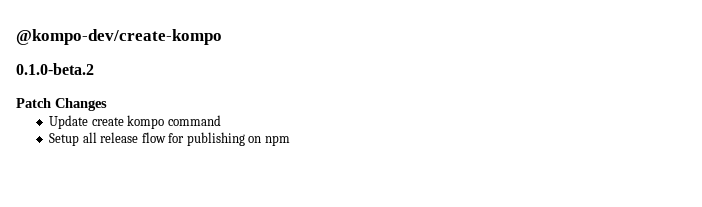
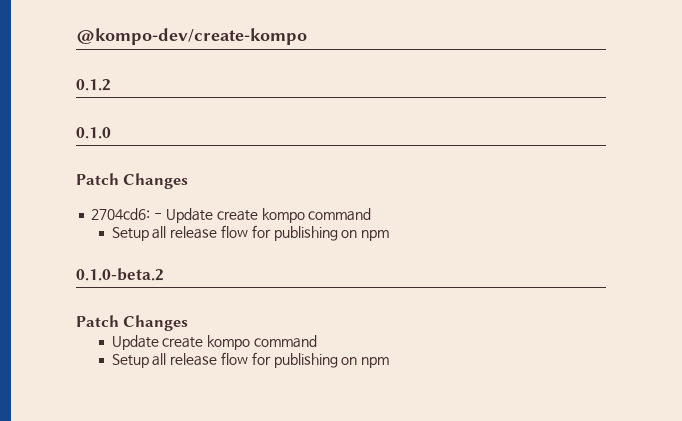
(222, 37) none -> [76,79,111,91] [76,127,111,139] [76,173,189,189] [91,208,372,223] [111,225,390,241] // 0.1.2 // 0.1.0 // Patch Changes // 2704cd6: - Update create kompo command // Setup all release flow for publishing on npm

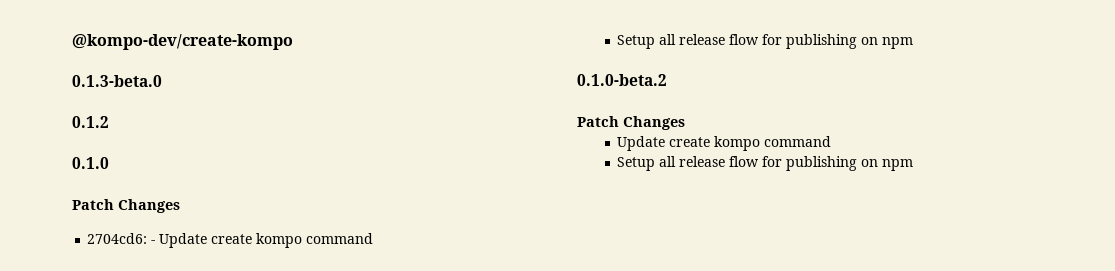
(307, 36) none -> [72,75,162,87] // 0.1.3-beta.0

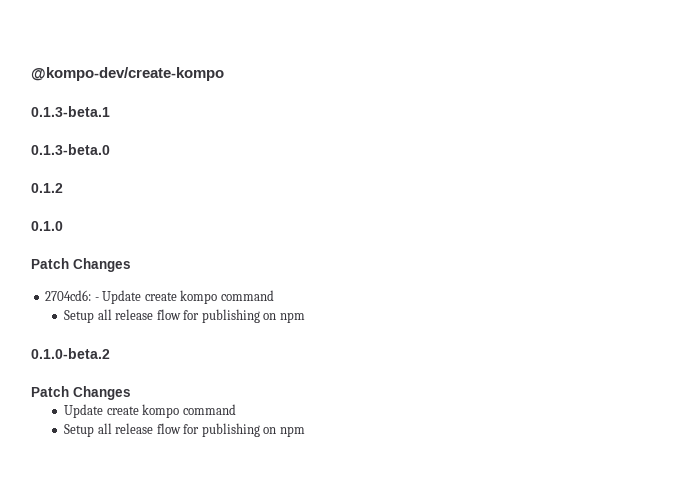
(293, 42) none -> [31,106,110,117] // 0.1.3-beta.1

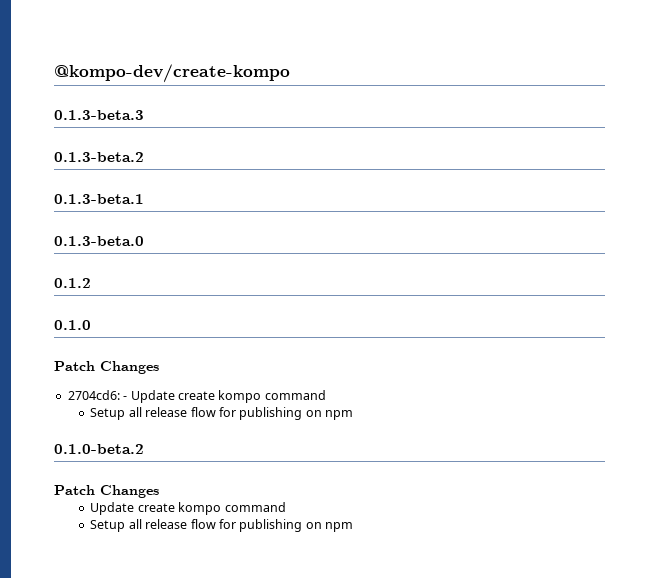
(224, 74) none -> [54,110,144,120] [54,152,144,162] // 0.1.3-beta.3 // 0.1.3-beta.2

